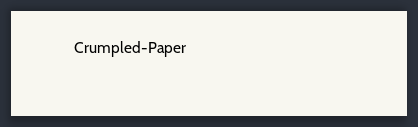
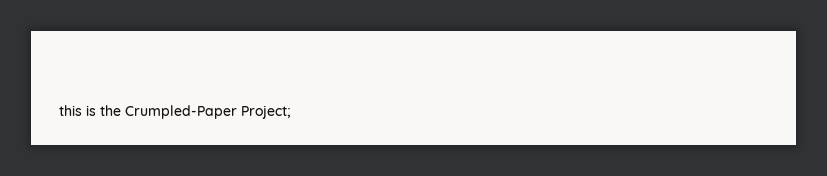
[74,41,186,57] Crumpled-Paper -> [59,105,291,119] this is the Crumpled-Paper Project;

